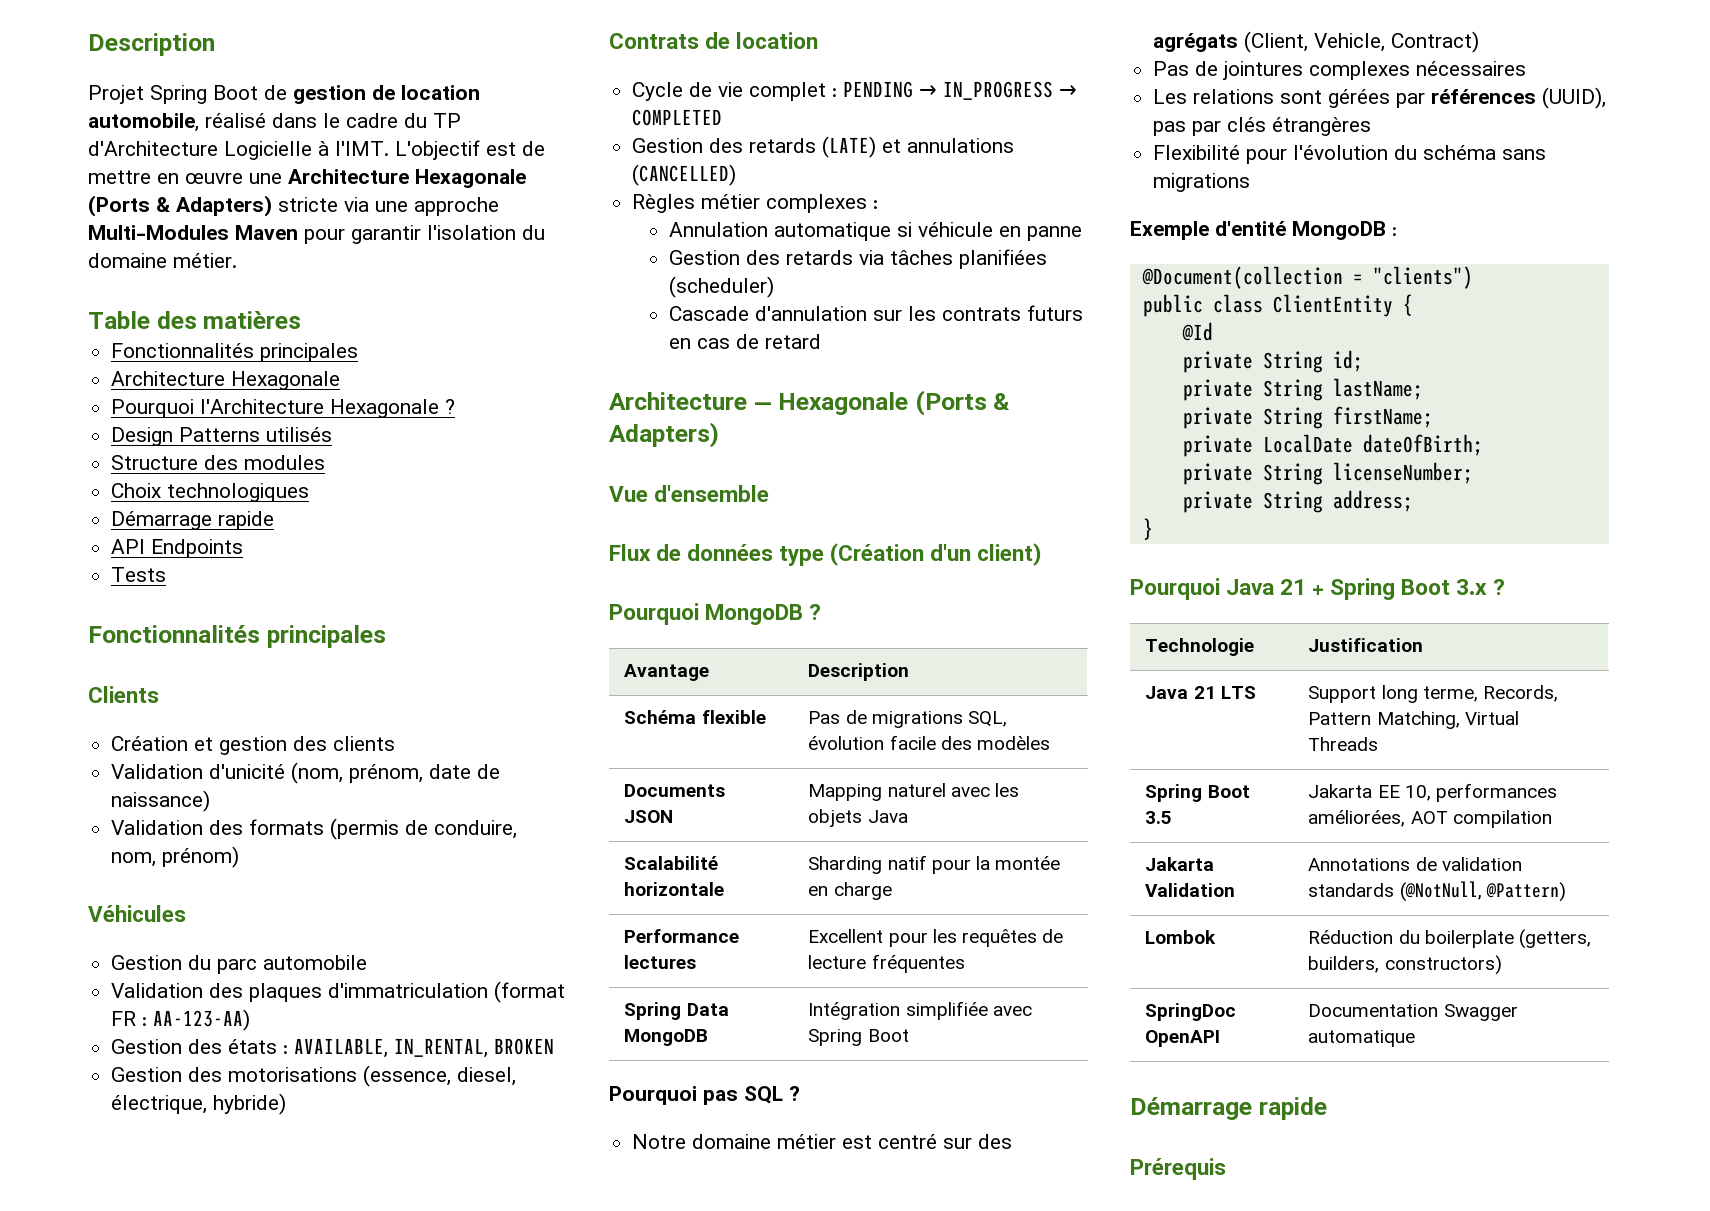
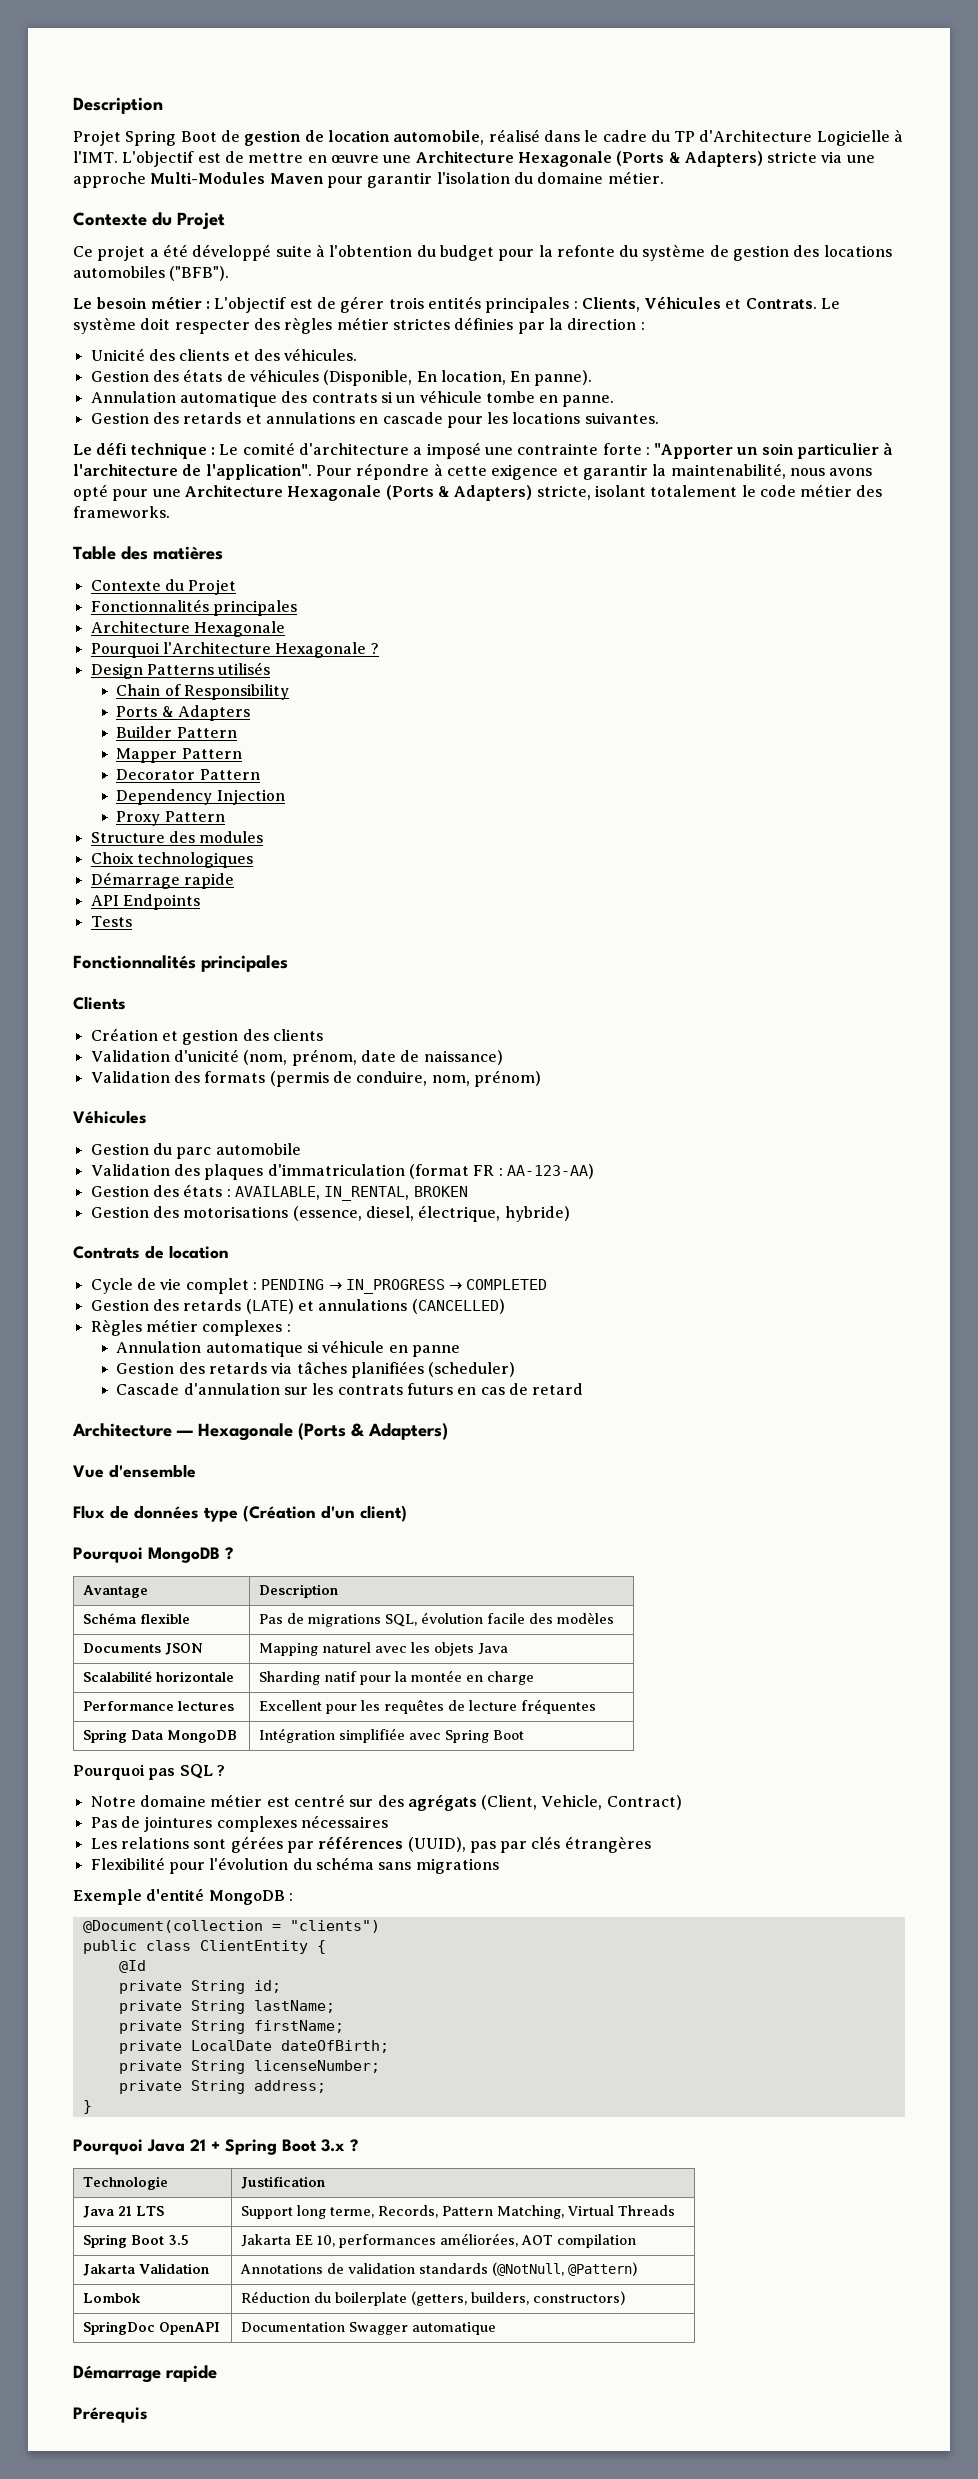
(237, 260) none -> [73,212,225,230] [73,244,892,261] [73,266,230,281] [73,296,841,313] [73,317,645,334] [90,348,358,361] [90,369,593,386] [90,390,615,407] [90,412,659,428] [73,442,893,459] [73,463,873,480] [73,484,883,501] [73,506,170,518] // Contexte du Projet // Ce projet a été développé suite à l'obtention du budget pour la refonte du système de gestion des locations automobiles ("BFB"). // Le besoin métier : L'objectif est de gérer trois entités principales : Clients, Véhicules et Contrats. Le système doit respecter des règles métier strictes définies par la direction : // Unicité des clients et des véhicules. // Gestion des états de véhicules (Disponible, En location, En panne). // Annulation automatique des contrats si un véhicule tombe en panne. // Gestion des retards et annulations en cascade pour les locations suivantes. // Le défi technique : Le comité d'architecture a imposé une contrainte forte : "Apporter un soin particulier à l'architecture de l'application". Pour répondre à cette exigence et garantir la maintenabilité, nous avons opté pour une Architecture Hexagonale (Ports & Adapters) stricte, isolant totalement le code métier des frameworks.
(302, 320) none -> [90,579,237,595] // Contexte du Projet
(333, 434) none -> [116,684,290,700] [116,705,251,721] [116,726,237,738] [116,748,242,763] [116,769,260,780] [116,789,285,805] [116,811,225,826] // Chain of Responsibility // Ports & Adapters // Builder Pattern // Mapper Pattern // Decorator Pattern // Dependency Injection // Proxy Pattern

